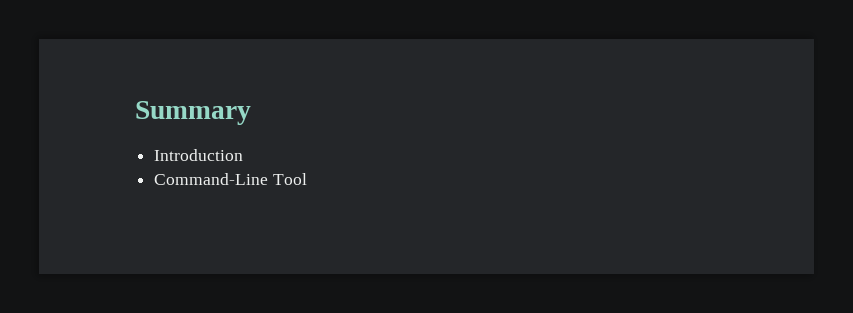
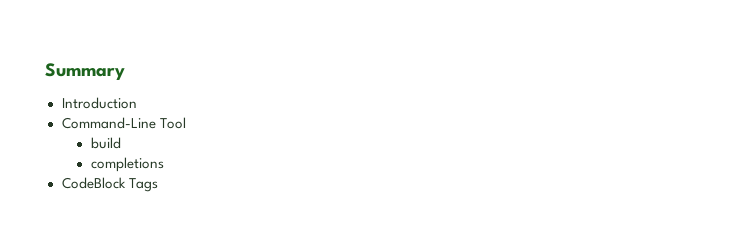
(307, 179) none -> [90,137,121,149] [90,157,164,172] [61,177,158,192] // build // completions // CodeBlock Tags

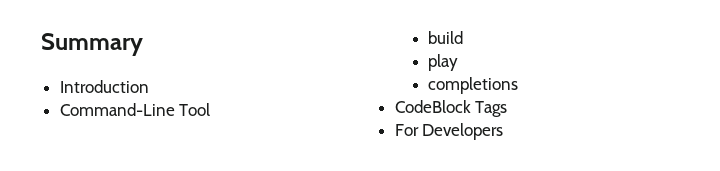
(121, 143) none -> [428,54,459,71] // play
(158, 185) none -> [394,123,504,140] // For Developers

